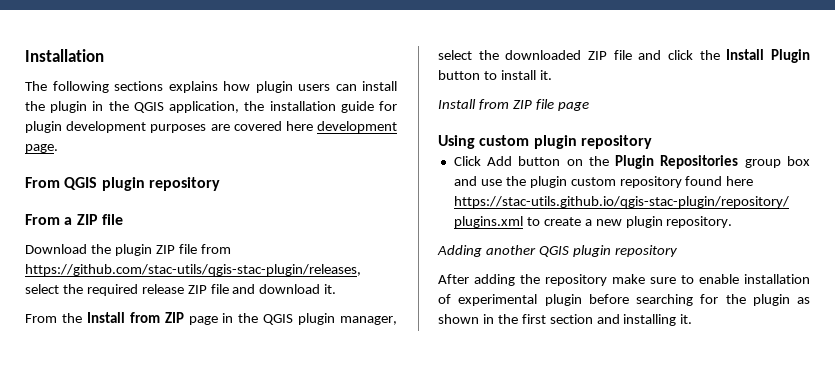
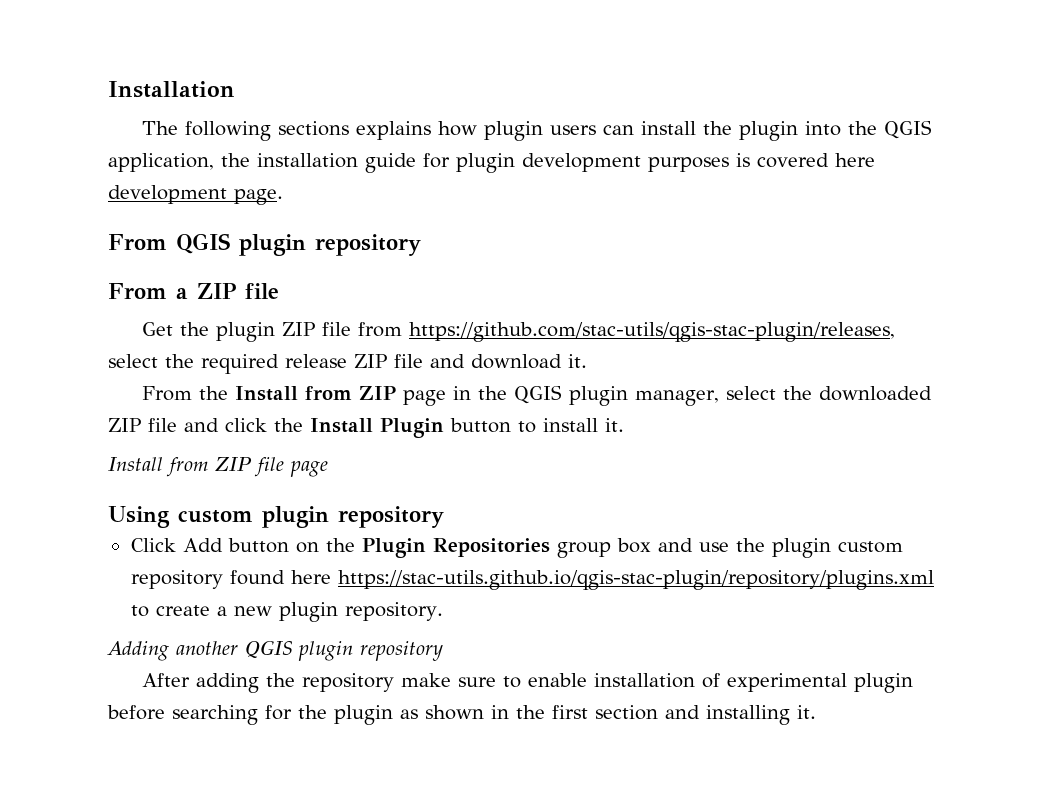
[92,101,104,111] in -> [805,121,842,136] into
[210,124,230,131] are -> [736,153,750,167] is
[25,244,87,254] Download -> [142,322,174,336] Get

